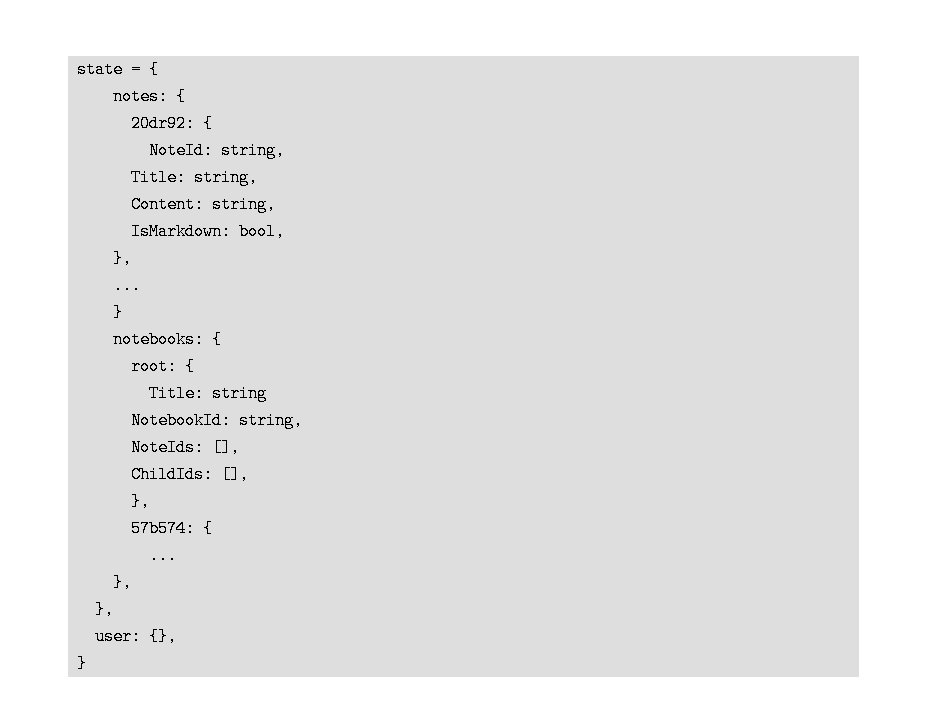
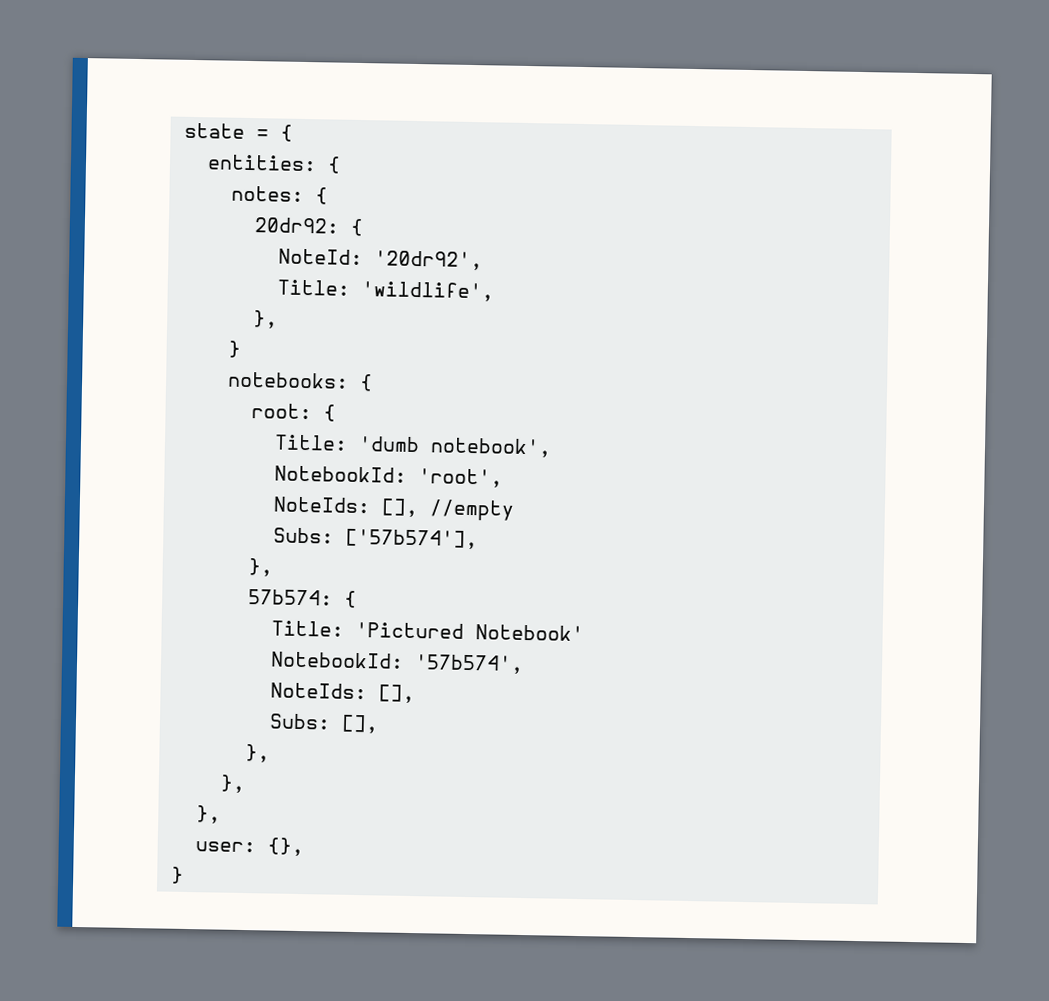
(159, 69) none -> [206,154,341,174] // entities: {
[220,142,285,159] [130,169,258,186] [130,196,276,213] [130,223,285,240] [112,250,132,267] [112,277,141,294] string, // Title: string, // Content: string, // IsMarkdown: bool, // }, // ... -> [373,250,483,271] [276,279,494,302] [252,310,278,329] '20dr92', // Title: 'wildlife', // },
[211,385,267,402] [130,412,303,429] [130,439,240,456] [130,466,249,483] string // NotebookId: string, // NoteIds: [], // ChildIds: [], -> [357,435,552,458] [273,465,503,488] [272,496,514,521] [272,527,478,550] 'dumb notebook', // NotebookId: 'root', // NoteIds: [], //empty // Subs: ['57b574'],
[148,547,177,564] ... -> [270,620,584,642] [269,651,524,674] [269,682,415,704] [268,713,379,734] [244,744,270,763] Title: 'Pictured Notebook' // NotebookId: '57b574', // NoteIds: [], // Subs: [], // },

